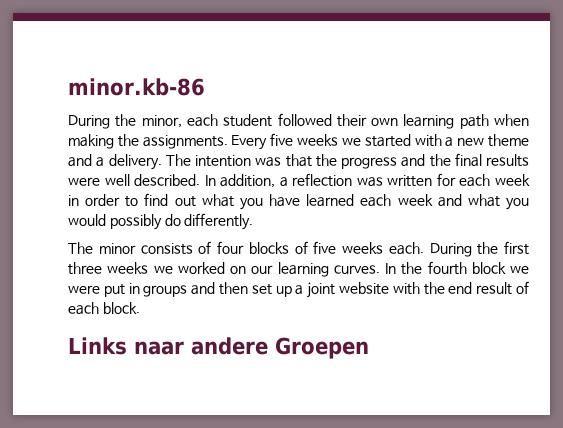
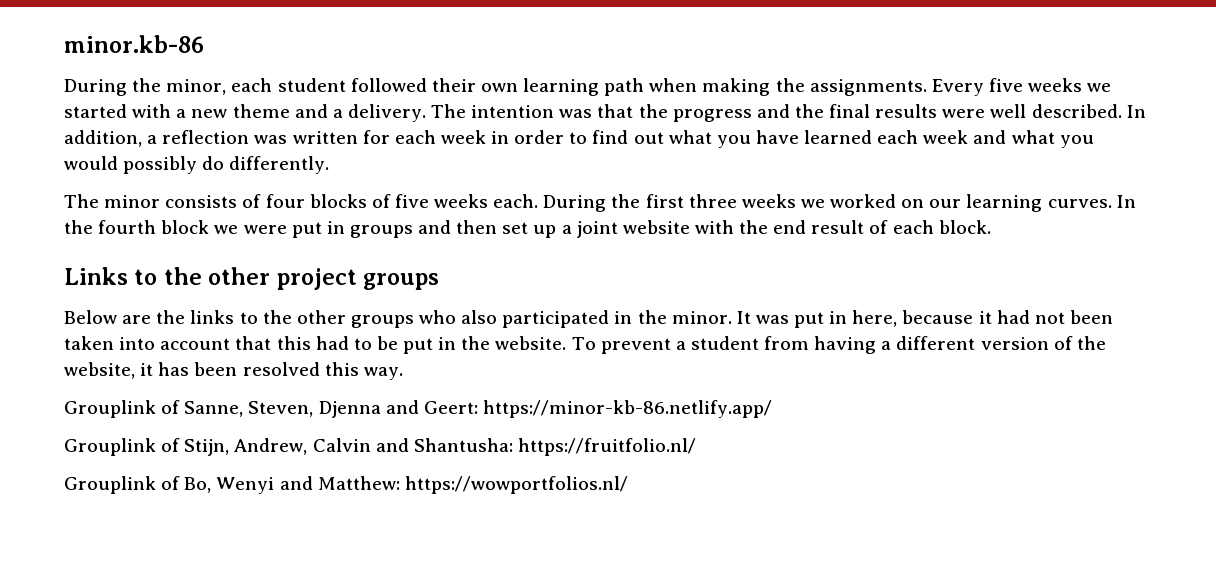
[134,337,369,359] naar andere Groepen -> [134,267,440,290] [64,310,1113,328] [64,336,1106,354] [64,362,403,380] [64,400,772,418] [64,438,696,456] [64,476,628,494] to the other project groups // Below are the links to the other groups who also participated in the minor. It was put in here, because it had not been taken into account that this had to be put in the website. To prevent a student from having a different version of the website, it has been resolved this way. // Grouplink of Sanne, Steven, Djenna and Geert: https://minor-kb-86.netlify.app/ // Grouplink of Stijn, Andrew, Calvin and Shantusha: https://fruitfolio.nl/ // Grouplink of Bo, Wenyi and Matthew: https://wowportfolios.nl/

